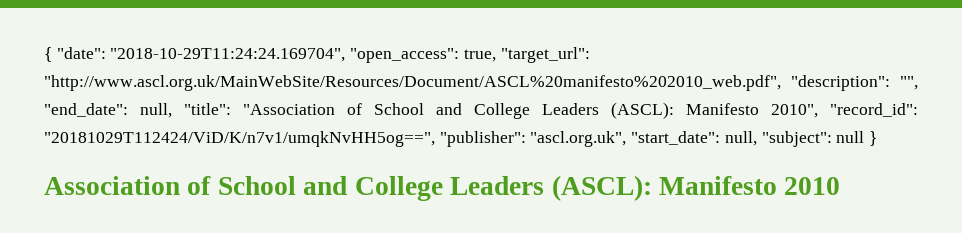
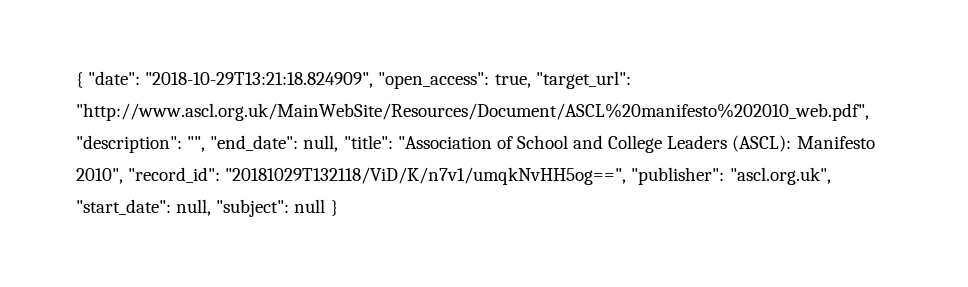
[110,48,346,62] "2018-10-29T11:24:24.169704", -> [145,72,374,88] "2018-10-29T13:21:18.824909",
[44,131,435,147] "20181029T112424/ViD/K/n7v1/umqkNvHH5og==", -> [225,167,627,185] "20181029T132118/ViD/K/n7v1/umqkNvHH5og==",
[44,175,841,201] // Association of School and College Leaders (ASCL): Manifesto 2010 -> (338, 208) none

